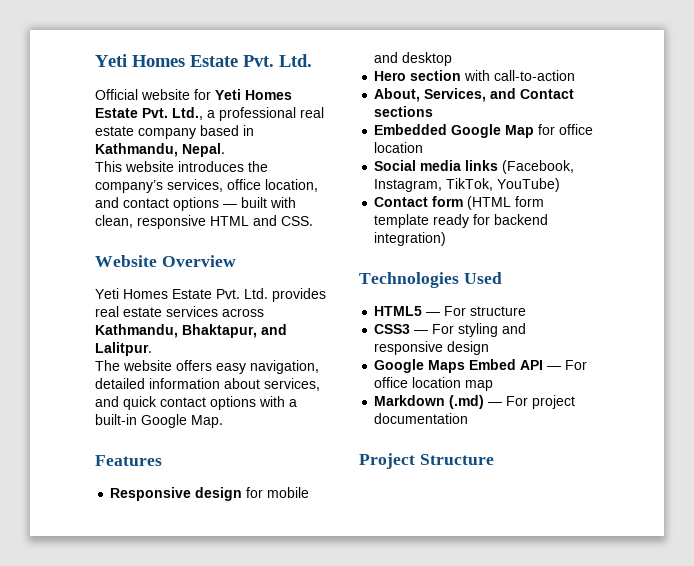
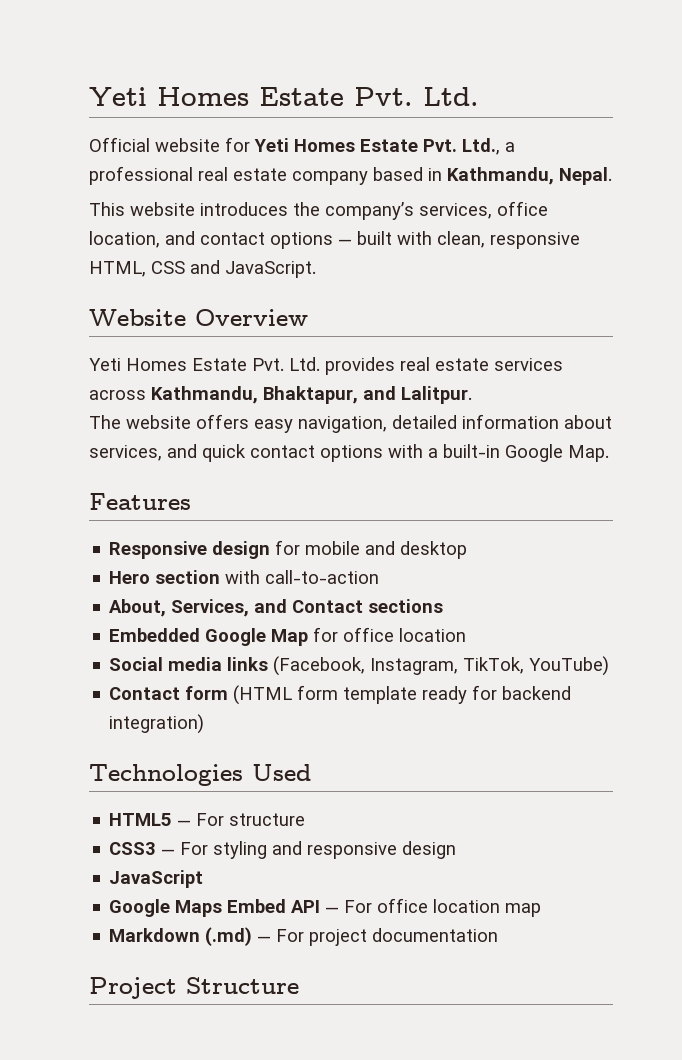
[210,215,313,226] HTML and CSS. -> [89,260,316,278] HTML, CSS and JavaScript.
(490, 348) none -> [109,870,204,888] // JavaScript

